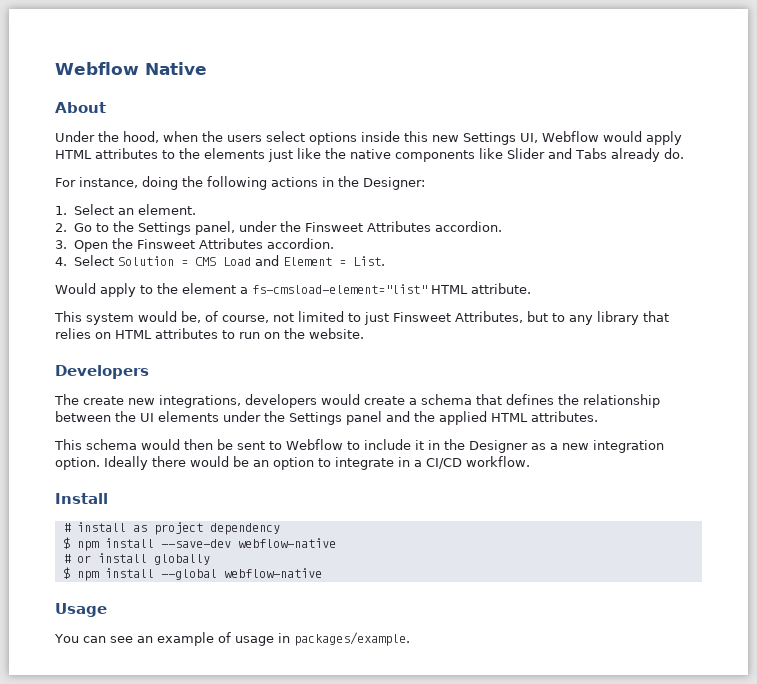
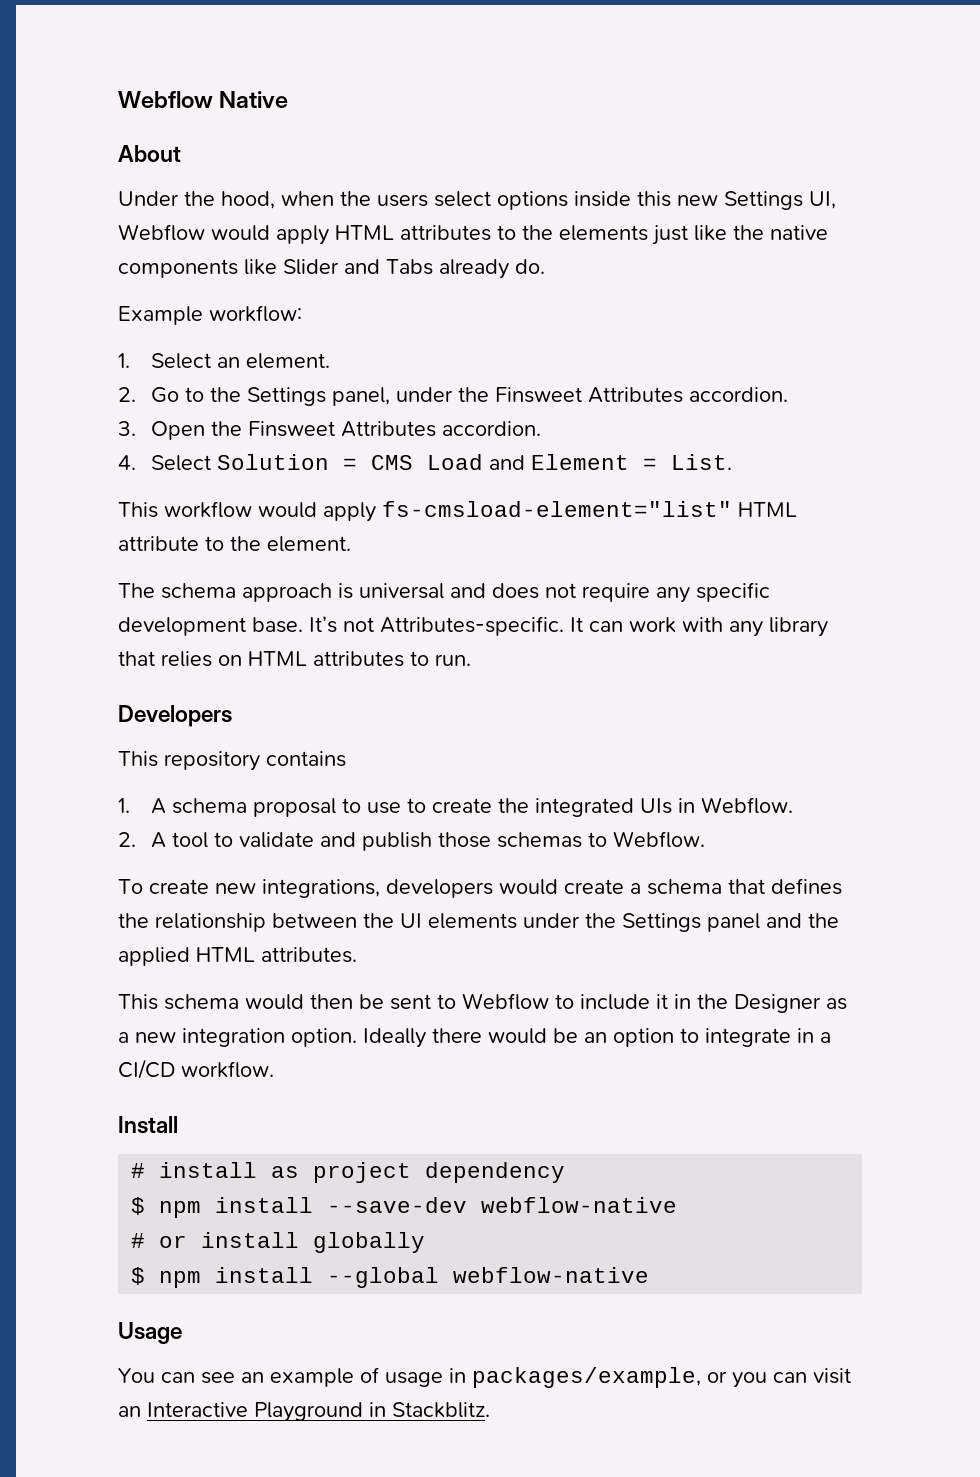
[55,176,425,190] For instance, doing the following actions in the Designer: -> [118,305,302,325] Example workflow:
[55,283,531,297] [54,311,565,325] Would apply to the element a fs-cmsload-element="list" HTML attribute. // This system would be, of course, not limited to just Finsweet Attributes, but to -> [118,501,797,522] [118,536,351,552] [118,582,770,603] [118,616,723,636] This workflow would apply fs-cmsload-element="list" HTML attribute to the element. // The schema approach is universal and does not require any specific development base. It’s not Attributes-specific. It can work with
[239,328,364,339] [55,365,149,379] [54,394,79,405] run on the website. // Developers // The -> [435,654,471,666] [118,705,232,727] [118,751,346,771] [118,797,793,817] [118,831,705,851] [118,879,143,894] run. // Developers // This repository contains // 1. A schema proposal to use to create the integrated UIs in Webflow. // 2. A tool to validate and publish those schemas to Webflow. // To
[293,632,410,646] packages/example. -> [472,1367,851,1388] [118,1402,490,1422] packages/example, or you can visit an Interactive Playground in Stackblitz.

